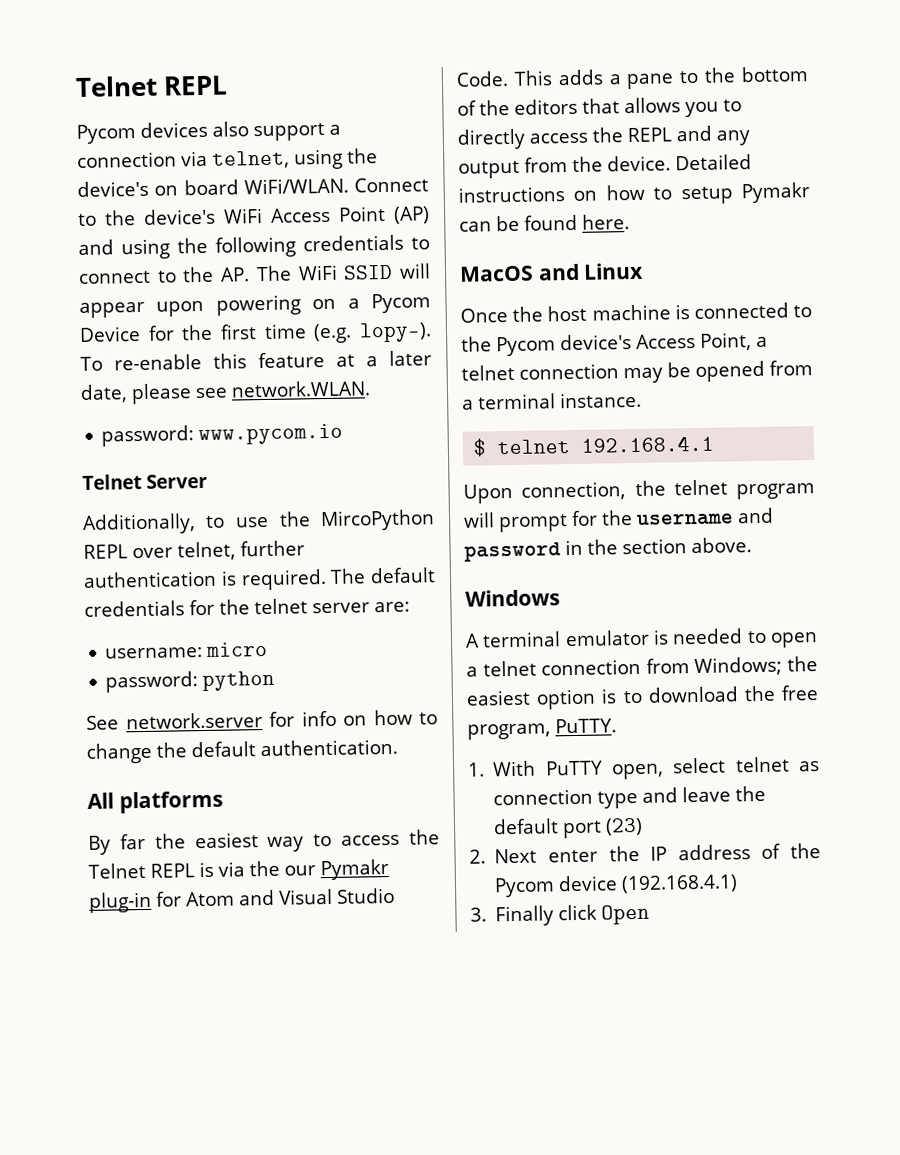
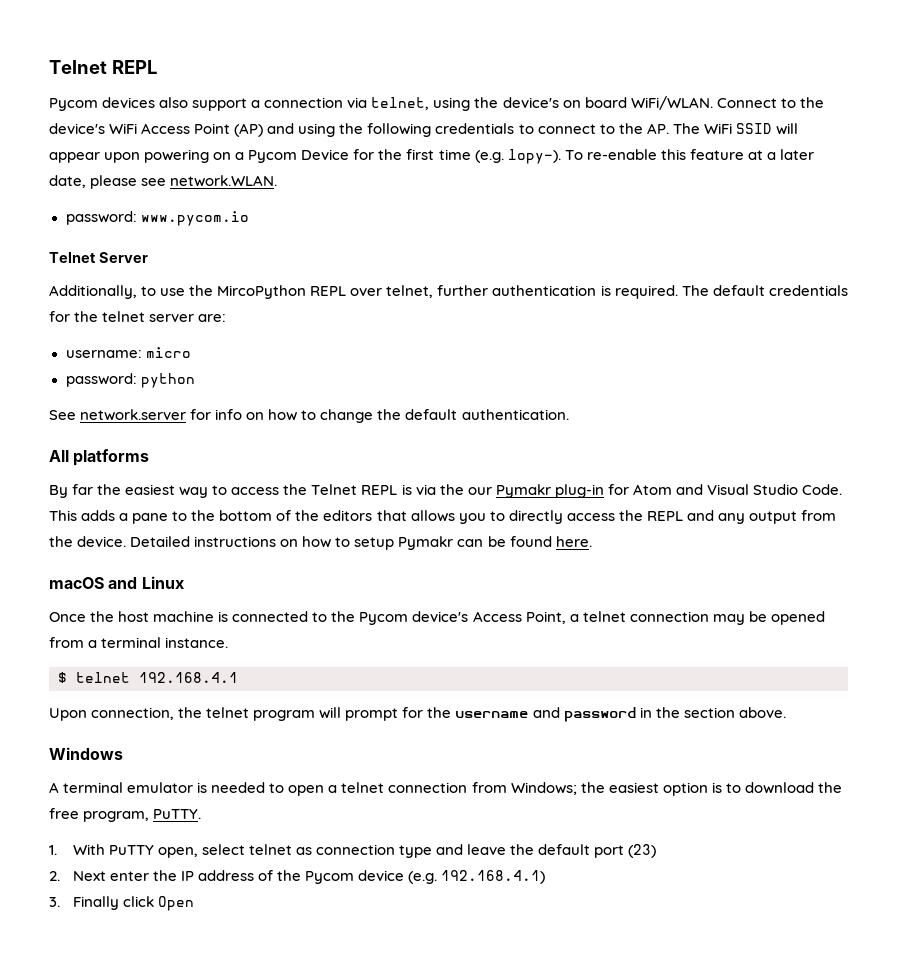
[459,265,534,282] MacOS -> [49,577,104,589] macOS
[621,874,739,894] (192.168.4.1) -> [408,870,546,884] (e.g. 192.168.4.1)

